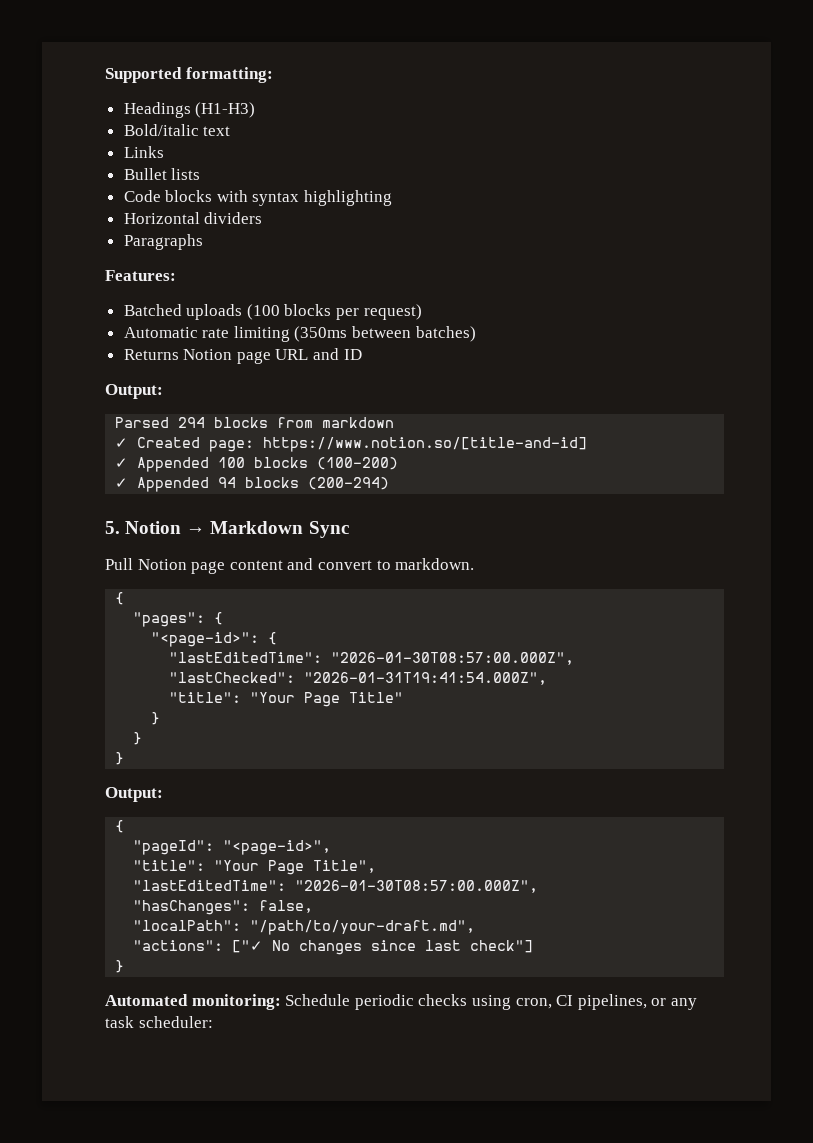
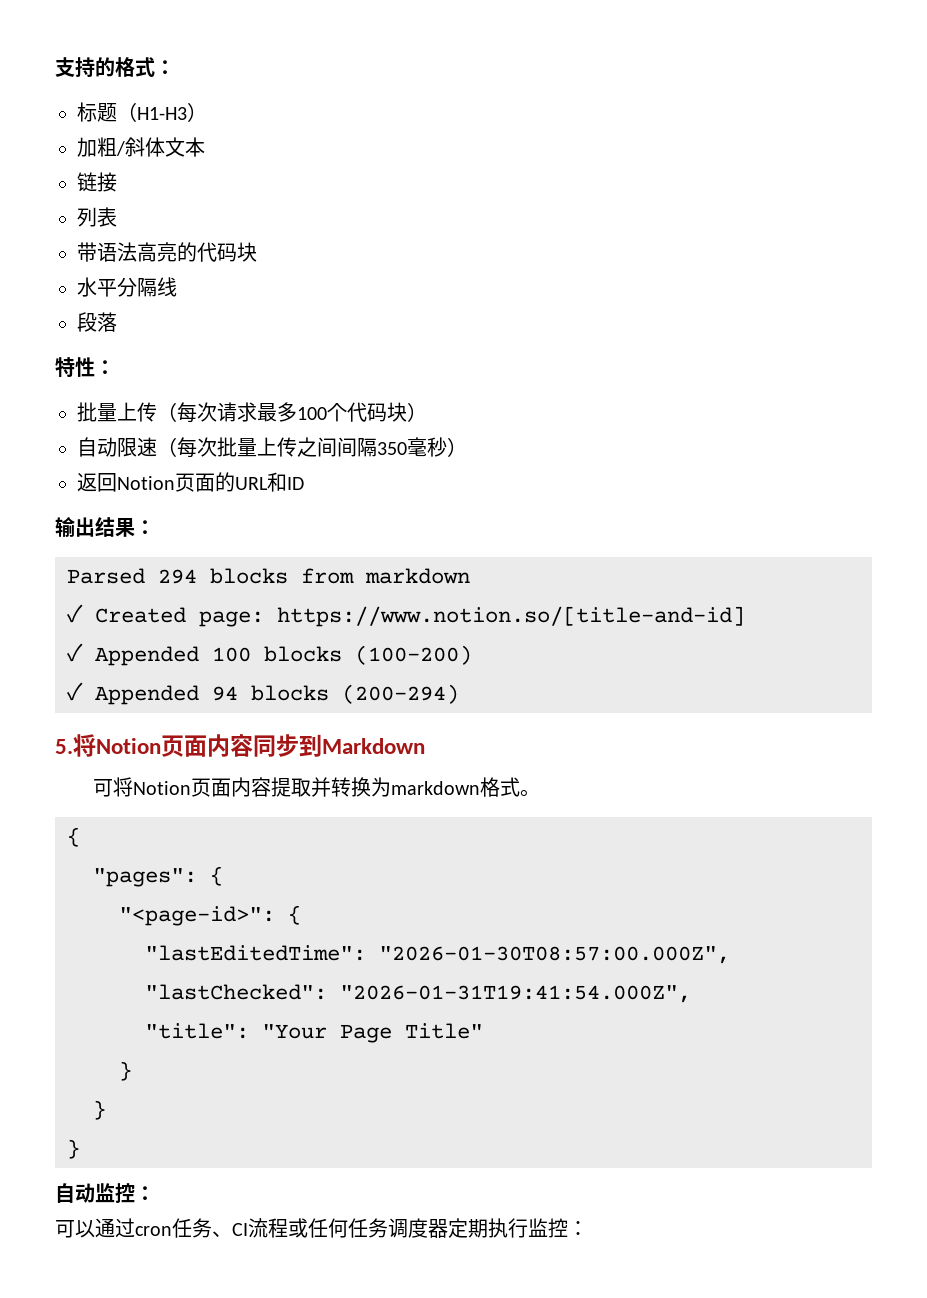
[105,67,273,83] [123,102,256,118] [123,124,231,136] [123,146,164,158] [123,168,201,180] [123,190,393,206] [123,212,263,224] [123,234,203,250] [105,270,176,281] [123,304,422,320] [123,326,476,342] [123,348,340,364] Supported formatting: // Headings (H1-H3) // Bold/italic text // Links // Bullet lists // Code blocks with syntax highlighting // Horizontal dividers // Paragraphs // Features: // Batched uploads (100 blocks per request) // Automatic rate limiting (350ms between batches) // Returns Notion page URL and -> [55,57,175,78] [77,102,207,122] [77,137,205,157] [77,172,117,192] [77,207,117,227] [77,242,257,262] [77,277,177,297] [77,312,117,332] [55,357,115,378] [77,402,427,423] [77,437,467,458] [77,472,287,492] 支持的格式： // 标题（H1-H3） // 加粗/斜体文本 // 链接 // 列表 // 带语法高亮的代码块 // 水平分隔线 // 段落 // 特性： // 批量上传（每次请求最多100个代码块） // 自动限速（每次批量上传之间间隔350毫秒） // 返回Notion页面的URL和
[105,384,163,399] Output: -> [55,517,155,537] 输出结果：
[125,521,349,538] [105,558,475,574] Notion → Markdown Sync // Pull Notion page content and convert to markdown. -> [73,734,425,757] [93,777,541,797] 将Notion页面内容同步到Markdown // 可将Notion页面内容提取并转换为markdown格式。
[105,787,163,802] [115,820,125,833] [133,840,332,855] [133,860,377,875] [133,880,539,893] [133,900,314,915] [133,920,476,935] [133,940,534,955] [115,960,125,973] [105,994,697,1010] [105,1016,213,1028] Output: // { // "pageId": "<page-id>", // "title": "Your Page Title", // "lastEditedTime": "2026-01-30T08:57:00.000Z", // "hasChanges": false, // "localPath": "/path/to/your-draft.md", // "actions": ["✓ No changes since last check"] // } // Automated monitoring: Schedule periodic checks using cron, CI pipelines, or any task scheduler: -> [55,1183,155,1203] [55,1218,588,1238] 自动监控： // 可以通过cron任务、CI流程或任何任务调度器定期执行监控：

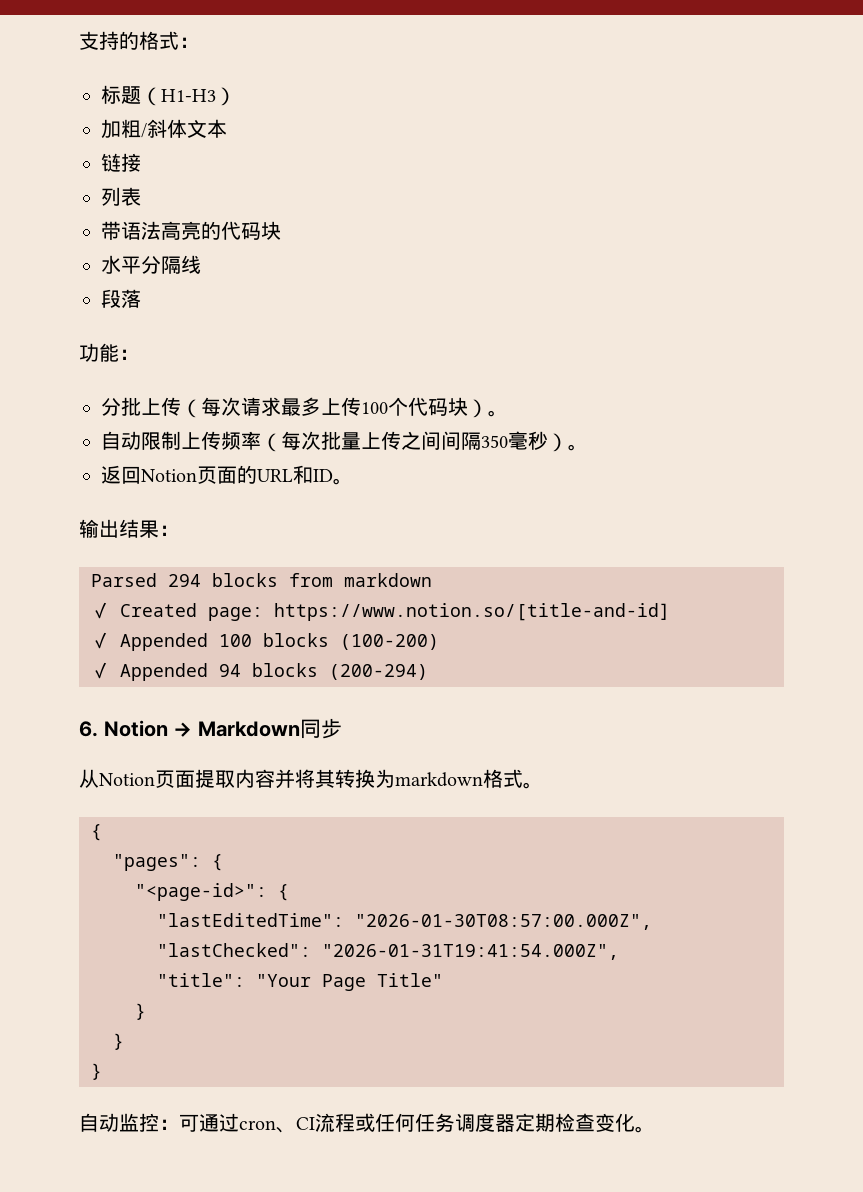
[55,357,115,378] [77,402,117,422] 特性： // 批量 -> [79,343,139,362] [101,397,141,416] 功能： // 分批
(297, 412) none -> [321,397,361,416] 上传
(427, 412) none -> [488,410,508,417] 。
[137,437,157,457] 速 -> [161,431,261,450] 制上传频率
(467, 447) none -> [568,444,588,451] 。
(304, 483) none -> [333,478,353,485] 。
[55,734,425,757] [93,777,332,797] 5.将Notion页面内容同步到Markdown // 可将Notion页面内容提取并 -> [79,718,342,739] [79,769,335,789] 6. Notion → Markdown同步 // 从Notion页面提取内容并将其
[55,1220,95,1238] // 可以 -> [179,1114,199,1132] 可
[172,1218,212,1238] 任务 -> (276, 1125) none
[488,1218,588,1238] 执行监控： -> [555,1113,655,1133] 检查变化。

